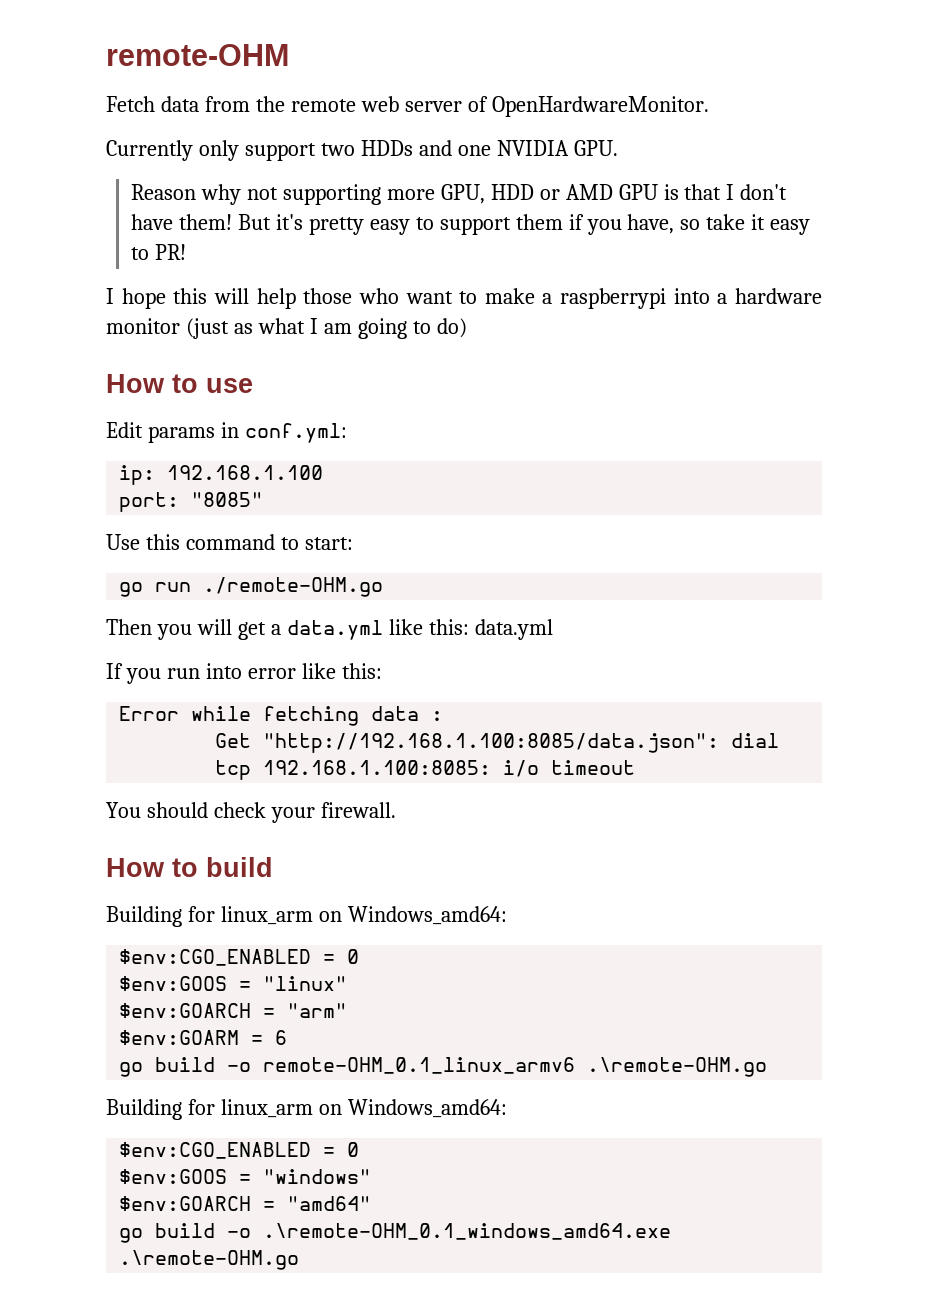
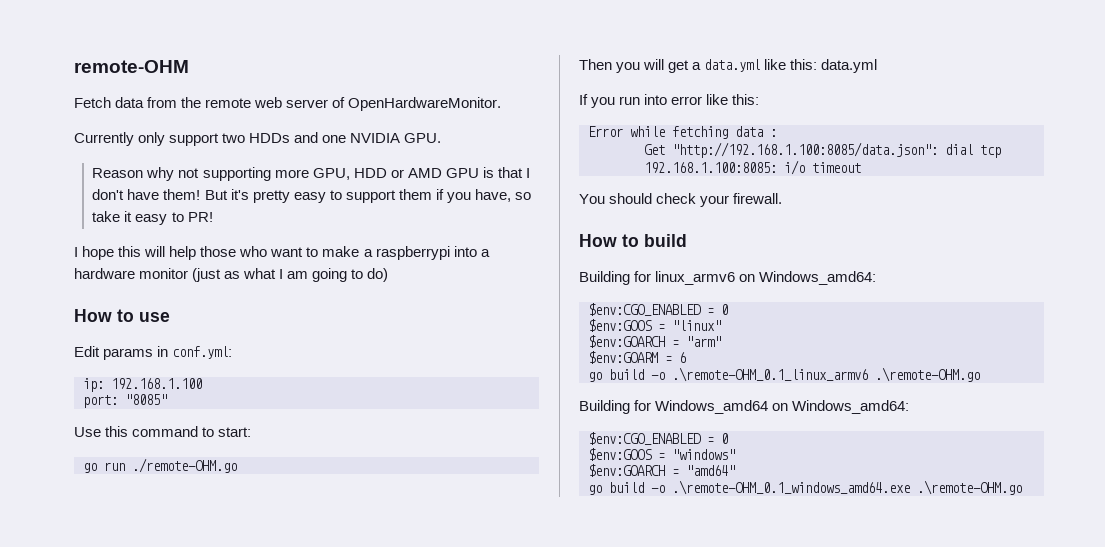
[220,906,313,925] linux_arm -> [655,271,736,285] linux_armv6
[263,1057,576,1074] remote-OHM_0.1_linux_armv6 -> [672,367,868,382] .\remote-OHM_0.1_linux_armv6
[220,1099,313,1118] linux_arm -> [655,400,769,414] Windows_amd64

